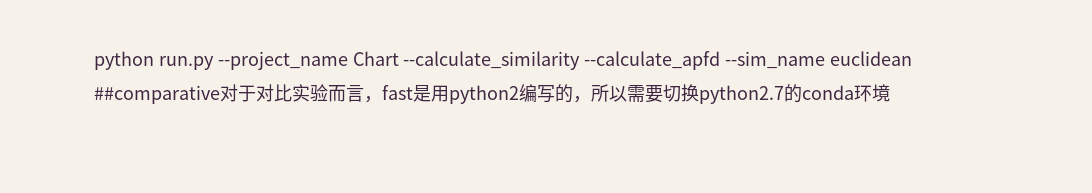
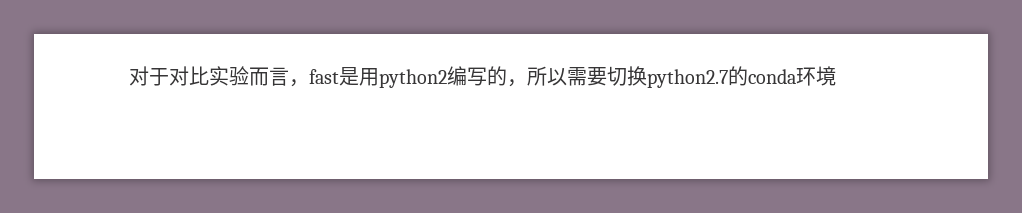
[94,51,913,70] [94,85,220,104] python run.py --project_name Chart --calculate_similarity --calculate_apfd --sim_name euclidean ##comparative -> (129, 76) none

